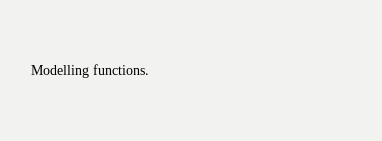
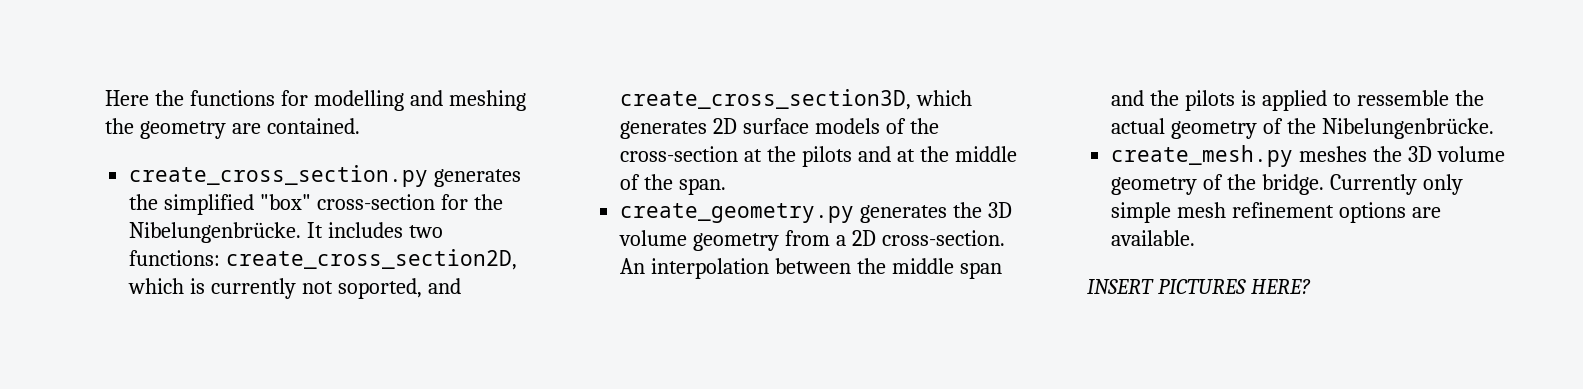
[31,64,149,78] Modelling functions. -> [105,90,526,111] [105,118,360,139] [129,165,522,187] [129,194,503,215] [129,222,444,243] [129,249,518,270] [128,278,461,299] [620,89,973,110] [620,118,939,139] [620,146,1017,167] [620,174,727,195] [620,202,1013,223] [619,230,1005,251] [620,258,1002,279] [1111,90,1484,111] [1111,118,1494,139] [1111,145,1505,167] [1111,174,1463,195] [1111,202,1441,223] [1111,230,1196,246] [1087,279,1311,294] Here the functions for modelling and meshing the geometry are contained. // create_cross_section.py generates the simplified "box" cross-section for the Nibelungenbrücke. It includes two functions: create_cross_section2D, which is currently not soported, and create_cross_section3D, which generates 2D surface models of the cross-section at the pilots and at the middle of the span. // create_geometry.py generates the 3D volume geometry from a 2D cross-section. An interpolation between the middle span and the pilots is applied to ressemble the actual geometry of the Nibelungenbrücke. // create_mesh.py meshes the 3D volume geometry of the bridge. Currently only simple mesh refinement options are available. // INSERT PICTURES HERE?

